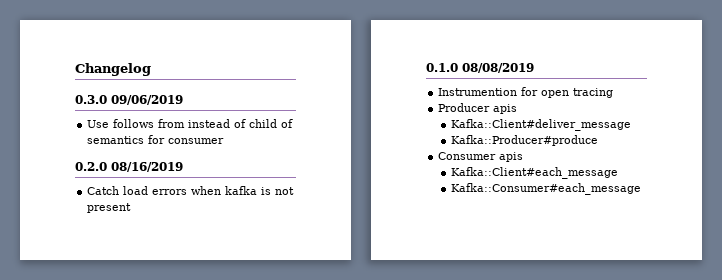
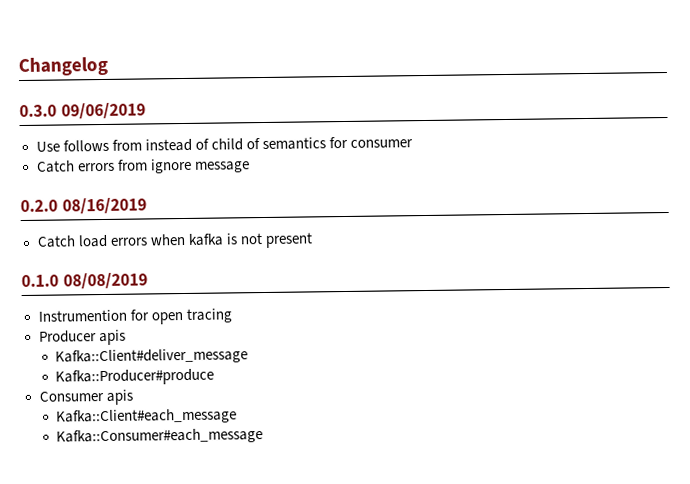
(225, 141) none -> [35,158,250,174] // Catch errors from ignore message

